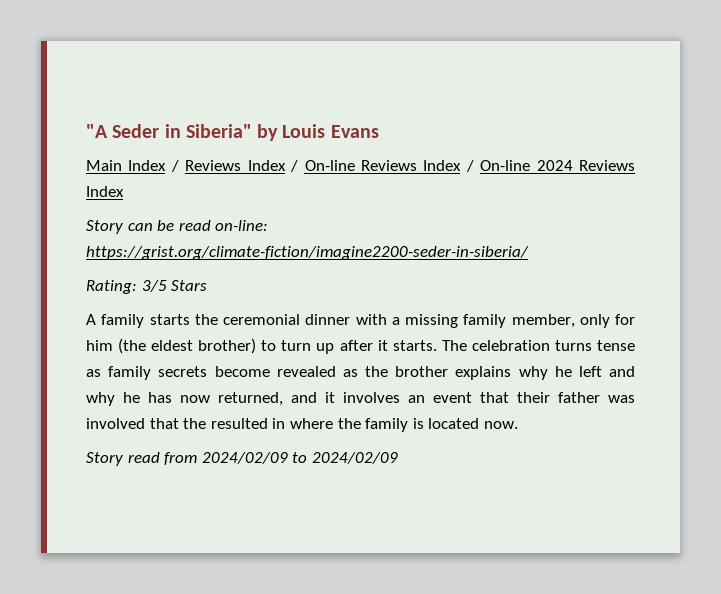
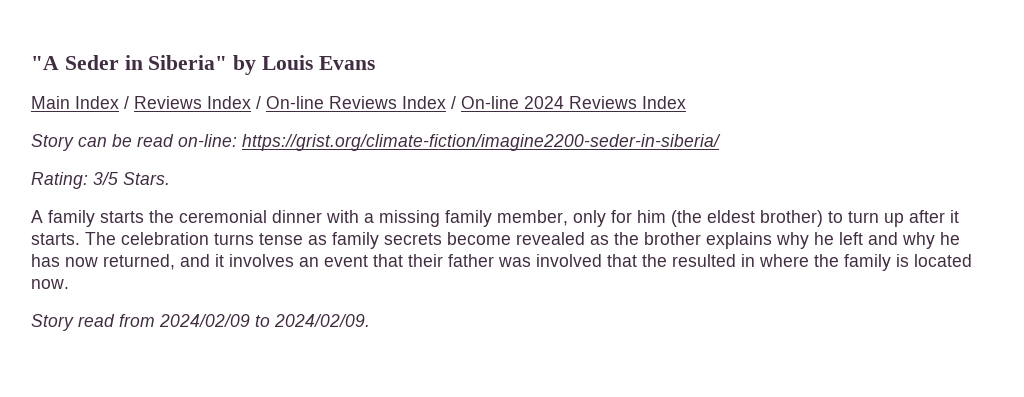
[171,280,208,291] Stars -> [123,172,170,185] Stars.
[311,452,398,464] 2024/02/09 -> [274,314,370,327] 2024/02/09.

